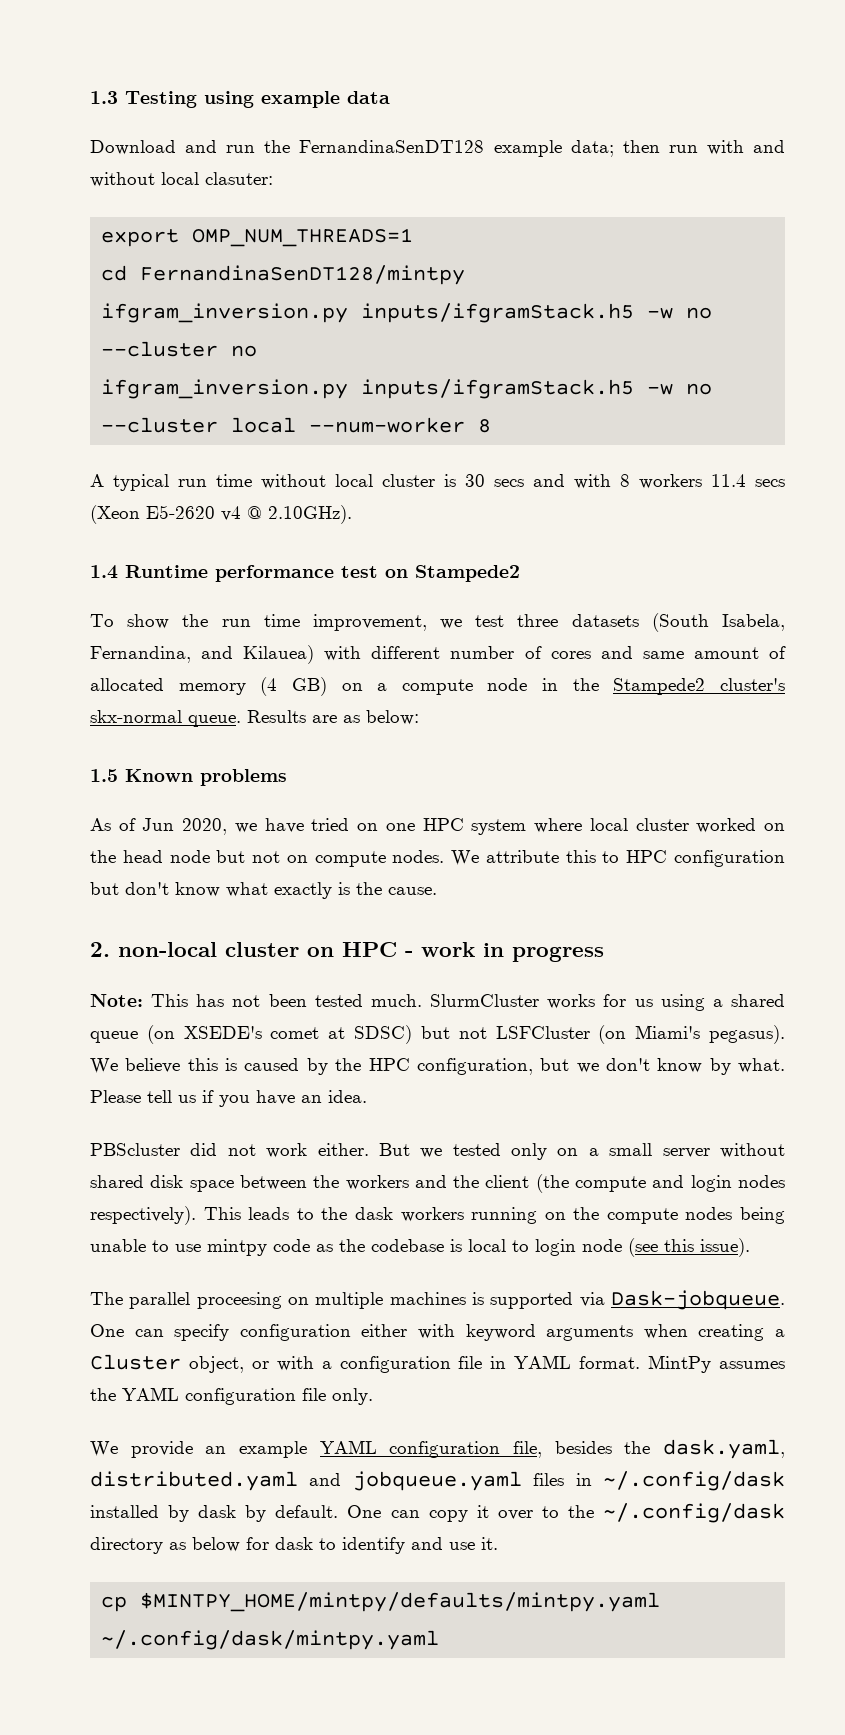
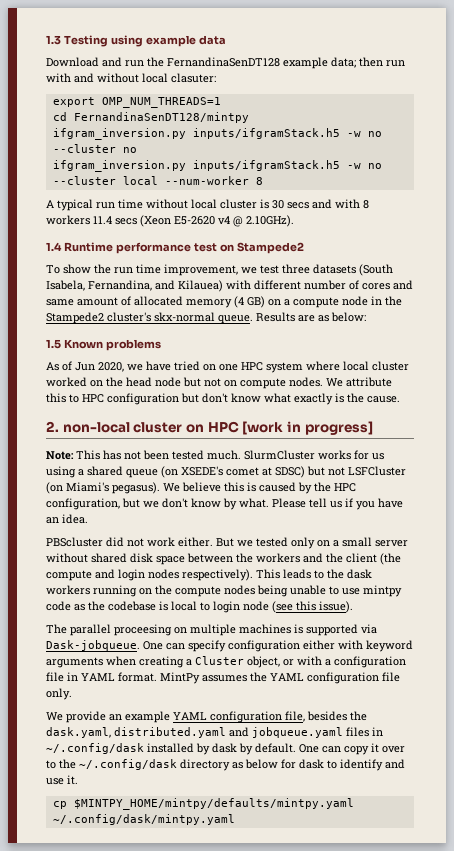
[405,942,604,962] - work in progress -> [242,421,373,435] [work in progress]

